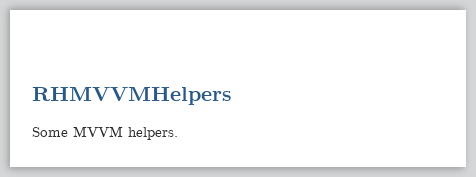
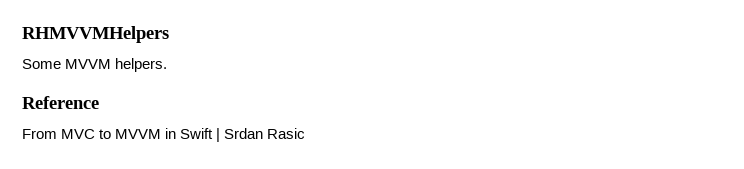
(178, 133) none -> [22,96,99,109] [22,128,306,142] // Reference // From MVC to MVVM in Swift | Srdan Rasic

